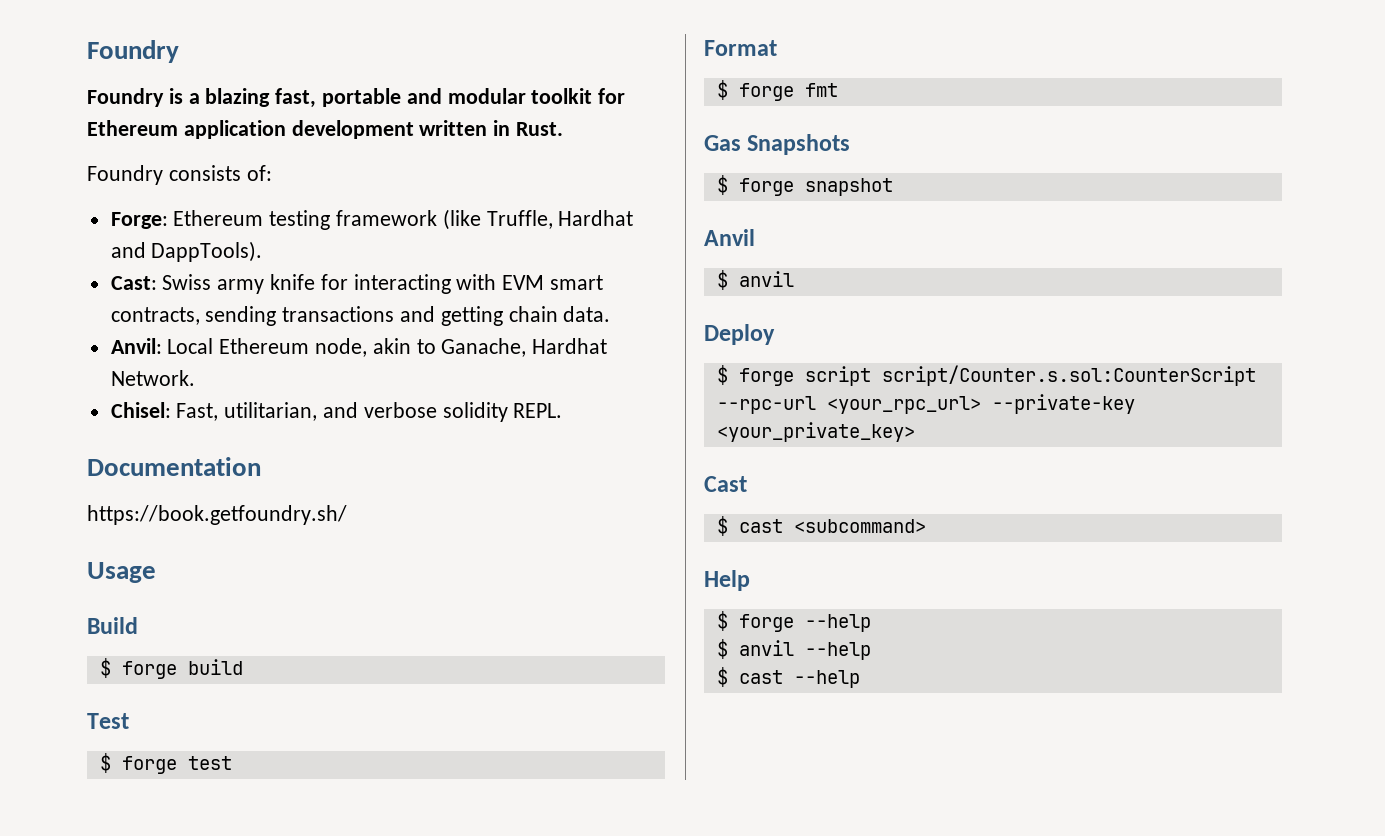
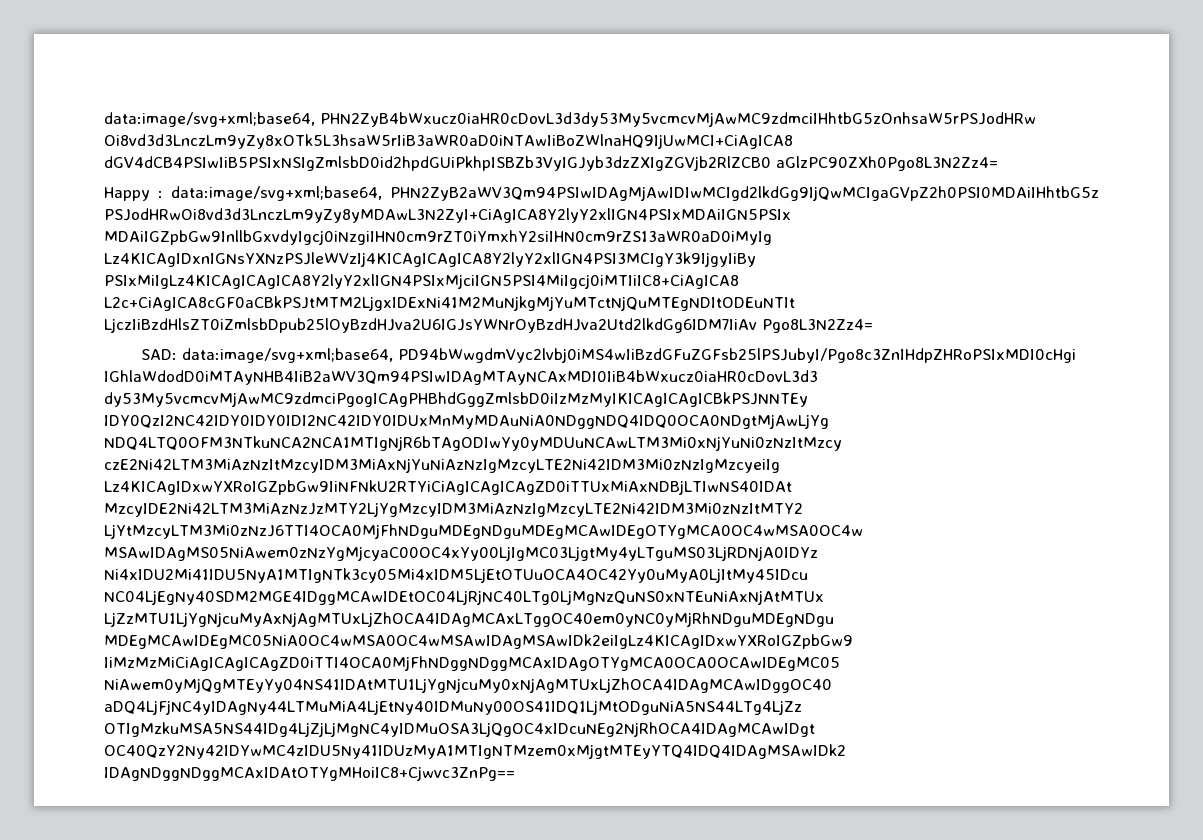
[87,40,179,63] [87,88,626,108] [87,120,564,139] [87,165,272,185] [110,209,634,230] [110,241,263,262] [110,274,604,294] [110,306,611,326] [110,338,608,357] [110,370,195,386] [110,402,563,422] [87,457,261,476] [87,505,347,525] [87,562,156,583] [87,617,138,634] [99,658,243,679] [87,713,129,729] [99,753,232,774] [704,40,777,56] [716,80,838,101] [704,134,851,155] [716,175,893,196] [704,229,755,246] [716,270,794,290] [704,324,775,345] [716,365,1256,386] [716,394,1135,414] [716,422,915,442] [704,476,747,492] [716,516,926,536] [704,570,750,591] [716,611,871,632] [716,639,871,660] [716,667,860,688] Foundry // Foundry is a blazing fast, portable and modular toolkit for Ethereum application development written in Rust. // Foundry consists of: // Forge: Ethereum testing framework (like Truffle, Hardhat and DappTools). // Cast: Swiss army knife for interacting with EVM smart contracts, sending transactions and getting chain data. // Anvil: Local Ethereum node, akin to Ganache, Hardhat Network. // Chisel: Fast, utilitarian, and verbose solidity REPL. // Documentation // https://book.getfoundry.sh/ // Usage // Build // $ forge build // Test // $ forge test // Format // $ forge fmt // Gas Snapshots // $ forge snapshot // Anvil // $ anvil // Deploy // $ forge script script/Counter.s.sol:CounterScript --rpc-url <your_rpc_url> --private-key <your_private_key> // Cast // $ cast <subcommand> // Help // $ forge --help // $ anvil --help // $ cast --help -> [104,112,1036,127] [104,134,793,149] [104,156,998,171] [104,186,1099,201] [104,208,791,223] [104,230,772,245] [104,252,756,267] [104,274,739,289] [104,296,795,311] [104,318,873,333] [140,348,1076,363] [104,370,818,385] [104,392,808,407] [104,414,829,429] [104,436,842,451] [104,458,780,473] [104,480,792,495] [104,502,803,517] [104,524,863,539] [104,546,818,561] [104,568,808,583] [104,590,824,605] [104,612,834,627] [104,634,853,649] [104,656,840,671] [104,678,832,693] [104,700,802,715] [104,722,815,737] [104,744,846,759] [104,766,515,781] data:image/svg+xml;base64, PHN2ZyB4bWxucz0iaHR0cDovL3d3dy53My5vcmcvMjAwMC9zdmciIHhtbG5zOnhsaW5rPSJodHRw Oi8vd3d3LnczLm9yZy8xOTk5L3hsaW5rIiB3aWR0aD0iNTAwIiBoZWlnaHQ9IjUwMCI+CiAgICA8 dGV4dCB4PSIwIiB5PSIxNSIgZmlsbD0id2hpdGUiPkhpISBZb3VyIGJyb3dzZXIgZGVjb2RlZCB0 aGlzPC90ZXh0Pgo8L3N2Zz4= // Happy : data:image/svg+xml;base64, PHN2ZyB2aWV3Qm94PSIwIDAgMjAwIDIwMCIgd2lkdGg9IjQwMCIgaGVpZ2h0PSI0MDAiIHhtbG5z PSJodHRwOi8vd3d3LnczLm9yZy8yMDAwL3N2ZyI+CiAgICA8Y2lyY2xlIGN4PSIxMDAiIGN5PSIx MDAiIGZpbGw9InllbGxvdyIgcj0iNzgiIHN0cm9rZT0iYmxhY2siIHN0cm9rZS13aWR0aD0iMyIg Lz4KICAgIDxnIGNsYXNzPSJleWVzIj4KICAgICAgICA8Y2lyY2xlIGN4PSI3MCIgY3k9IjgyIiBy PSIxMiIgLz4KICAgICAgICA8Y2lyY2xlIGN4PSIxMjciIGN5PSI4MiIgcj0iMTIiIC8+CiAgICA8 L2c+CiAgICA8cGF0aCBkPSJtMTM2LjgxIDExNi41M2MuNjkgMjYuMTctNjQuMTEgNDItODEuNTIt LjczIiBzdHlsZT0iZmlsbDpub25lOyBzdHJva2U6IGJsYWNrOyBzdHJva2Utd2lkdGg6IDM7IiAv Pgo8L3N2Zz4= // SAD: data:image/svg+xml;base64, PD94bWwgdmVyc2lvbj0iMS4wIiBzdGFuZGFsb25lPSJubyI/Pgo8c3ZnIHdpZHRoPSIxMDI0cHgi IGhlaWdodD0iMTAyNHB4IiB2aWV3Qm94PSIwIDAgMTAyNCAxMDI0IiB4bWxucz0iaHR0cDovL3d3 dy53My5vcmcvMjAwMC9zdmciPgogICAgPHBhdGggZmlsbD0iIzMzMyIKICAgICAgICBkPSJNNTEy IDY0QzI2NC42IDY0IDY0IDI2NC42IDY0IDUxMnMyMDAuNiA0NDggNDQ4IDQ0OCA0NDgtMjAwLjYg NDQ4LTQ0OFM3NTkuNCA2NCA1MTIgNjR6bTAgODIwYy0yMDUuNCAwLTM3Mi0xNjYuNi0zNzItMzcy czE2Ni42LTM3MiAzNzItMzcyIDM3MiAxNjYuNiAzNzIgMzcyLTE2Ni42IDM3Mi0zNzIgMzcyeiIg Lz4KICAgIDxwYXRoIGZpbGw9IiNFNkU2RTYiCiAgICAgICAgZD0iTTUxMiAxNDBjLTIwNS40IDAt MzcyIDE2Ni42LTM3MiAzNzJzMTY2LjYgMzcyIDM3MiAzNzIgMzcyLTE2Ni42IDM3Mi0zNzItMTY2 LjYtMzcyLTM3Mi0zNzJ6TTI4OCA0MjFhNDguMDEgNDguMDEgMCAwIDEgOTYgMCA0OC4wMSA0OC4w MSAwIDAgMS05NiAwem0zNzYgMjcyaC00OC4xYy00LjIgMC03LjgtMy4yLTguMS03LjRDNjA0IDYz Ni4xIDU2Mi41IDU5NyA1MTIgNTk3cy05Mi4xIDM5LjEtOTUuOCA4OC42Yy0uMyA0LjItMy45IDcu NC04LjEgNy40SDM2MGE4IDggMCAwIDEtOC04LjRjNC40LTg0LjMgNzQuNS0xNTEuNiAxNjAtMTUx LjZzMTU1LjYgNjcuMyAxNjAgMTUxLjZhOCA4IDAgMCAxLTggOC40em0yNC0yMjRhNDguMDEgNDgu MDEgMCAwIDEgMC05NiA0OC4wMSA0OC4wMSAwIDAgMSAwIDk2eiIgLz4KICAgIDxwYXRoIGZpbGw9 IiMzMzMiCiAgICAgICAgZD0iTTI4OCA0MjFhNDggNDggMCAxIDAgOTYgMCA0OCA0OCAwIDEgMC05 NiAwem0yMjQgMTEyYy04NS41IDAtMTU1LjYgNjcuMy0xNjAgMTUxLjZhOCA4IDAgMCAwIDggOC40 aDQ4LjFjNC4yIDAgNy44LTMuMiA4LjEtNy40IDMuNy00OS41IDQ1LjMtODguNiA5NS44LTg4LjZz OTIgMzkuMSA5NS44IDg4LjZjLjMgNC4yIDMuOSA3LjQgOC4xIDcuNEg2NjRhOCA4IDAgMCAwIDgt OC40QzY2Ny42IDYwMC4zIDU5Ny41IDUzMyA1MTIgNTMzem0xMjgtMTEyYTQ4IDQ4IDAgMSAwIDk2 IDAgNDggNDggMCAxIDAtOTYgMHoiIC8+Cjwvc3ZnPg==

